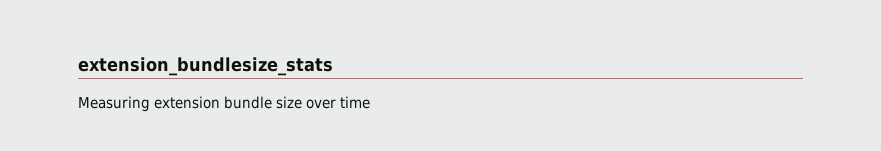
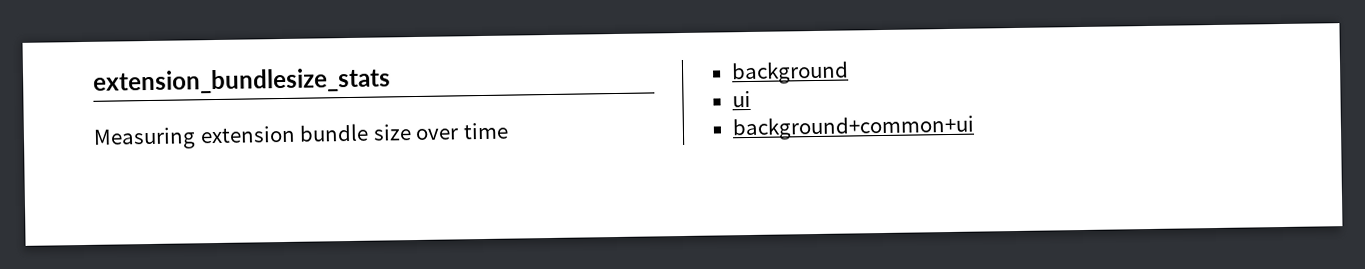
(371, 102) none -> [730,60,849,85] [731,90,751,108] [731,114,975,141] // background // ui // background+common+ui

